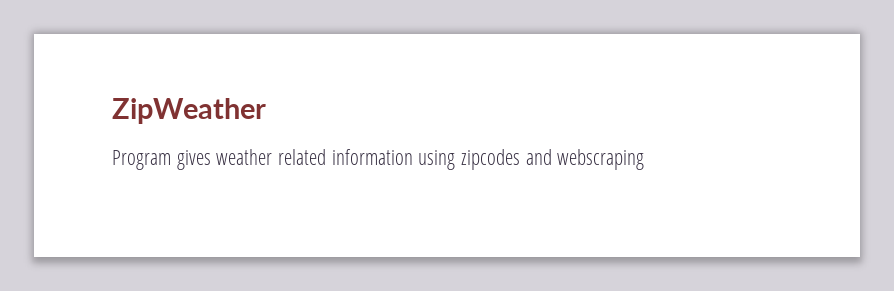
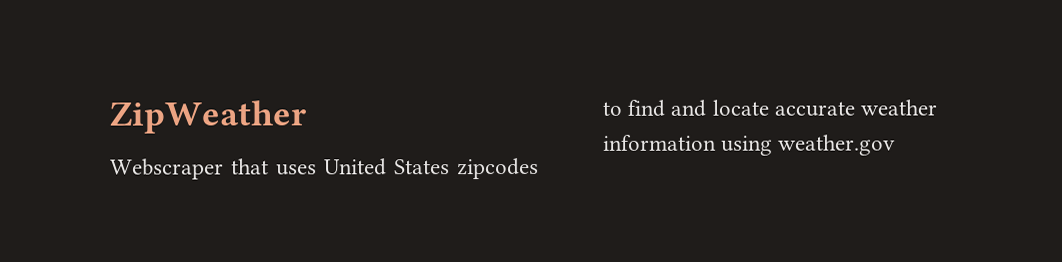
[112,149,645,170] Program gives weather related information using zipcodes and webscraping -> [110,157,539,180] [602,99,938,117] [603,134,897,156] Webscraper that uses United States zipcodes to find and locate accurate weather information using weather.gov

